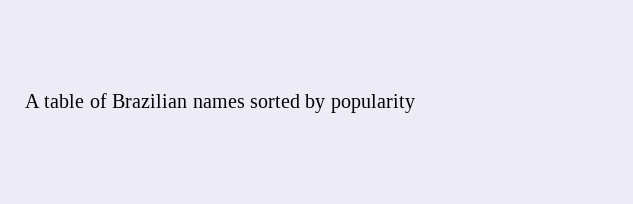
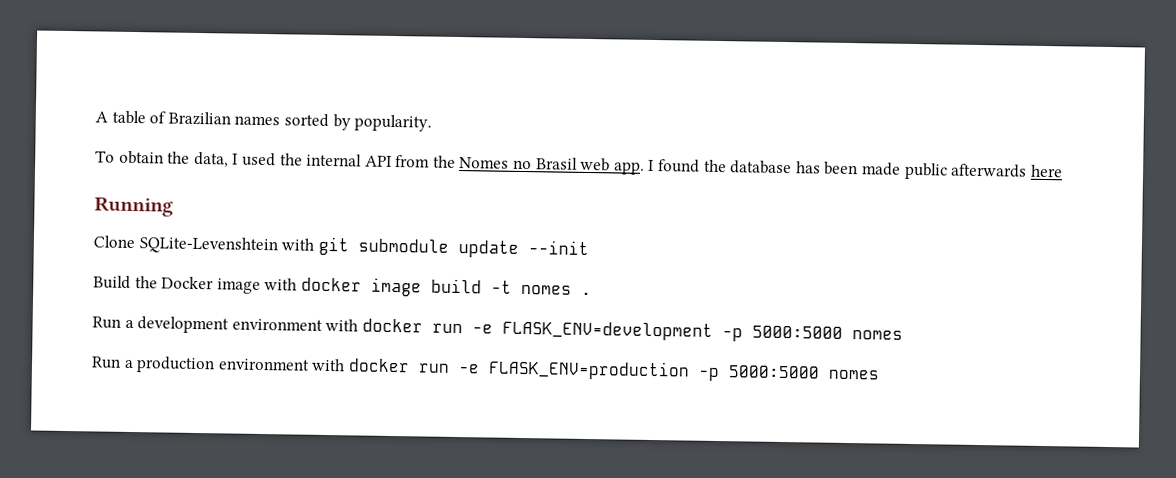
[330,94,415,113] popularity -> [354,114,433,132] [95,150,1063,180] [94,196,174,217] [93,235,589,258] [93,275,592,297] [92,316,903,342] [91,356,880,382] popularity. // To obtain the data, I used the internal API from the Nomes no Brasil web app. I found the database has been made public afterwards here // Running // Clone SQLite-Levenshtein with git submodule update --init // Build the Docker image with docker image build -t nomes . // Run a development environment with docker run -e FLASK_ENV=development -p 5000:5000 nomes // Run a production environment with docker run -e FLASK_ENV=production -p 5000:5000 nomes

